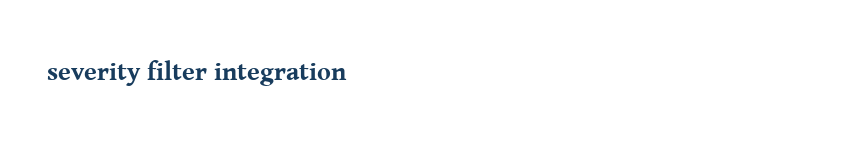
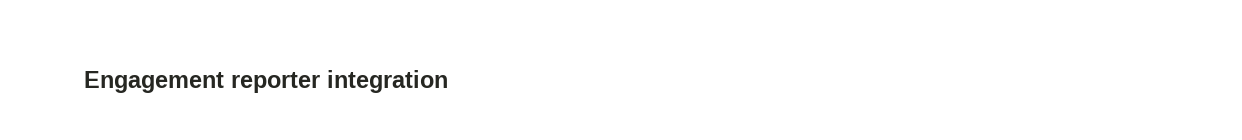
[47,60,208,86] severity filter -> [84,71,320,93] Engagement reporter

